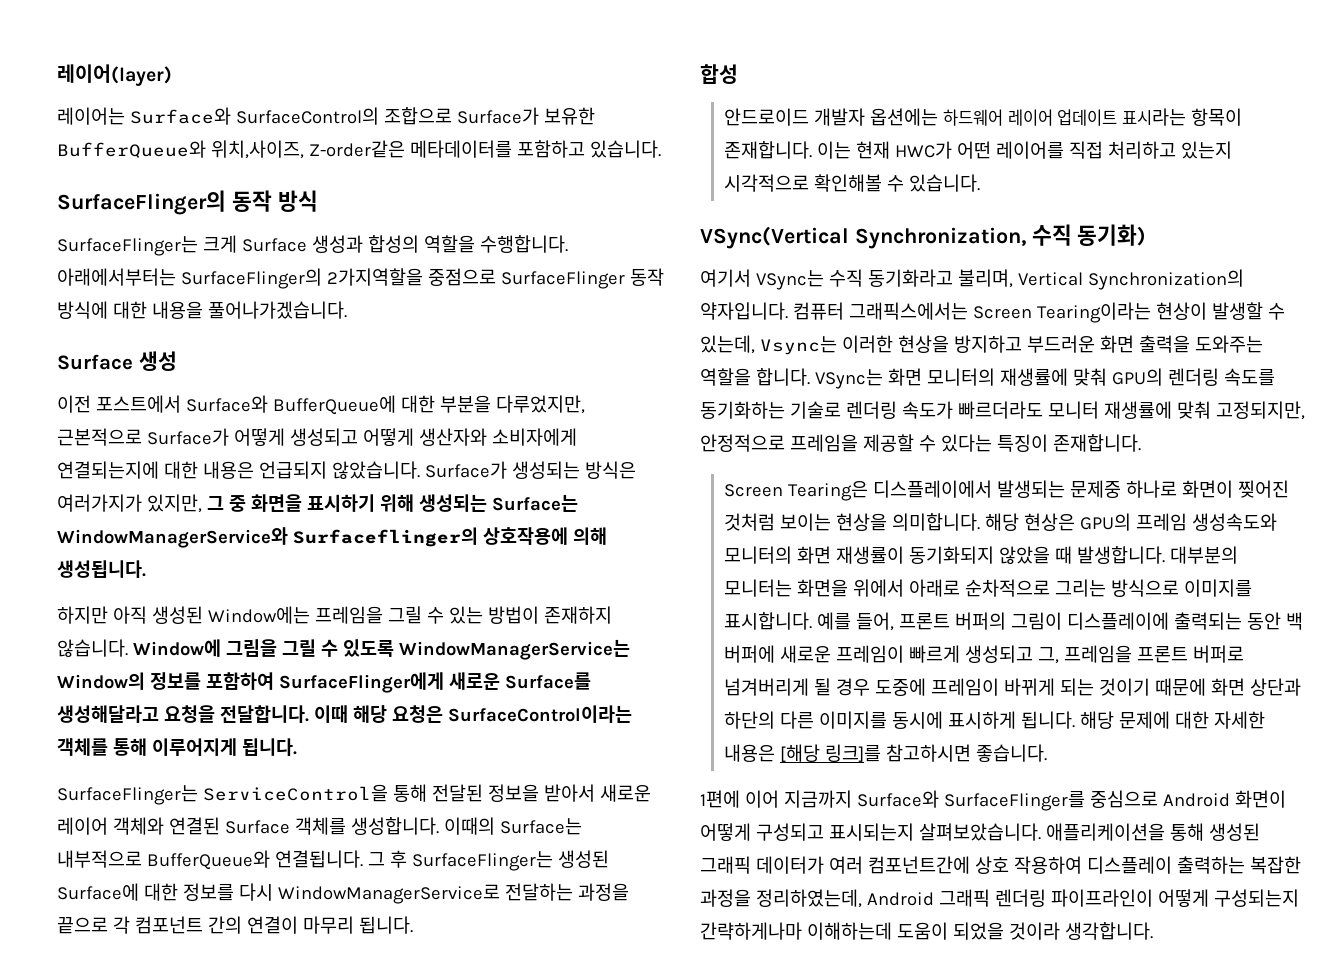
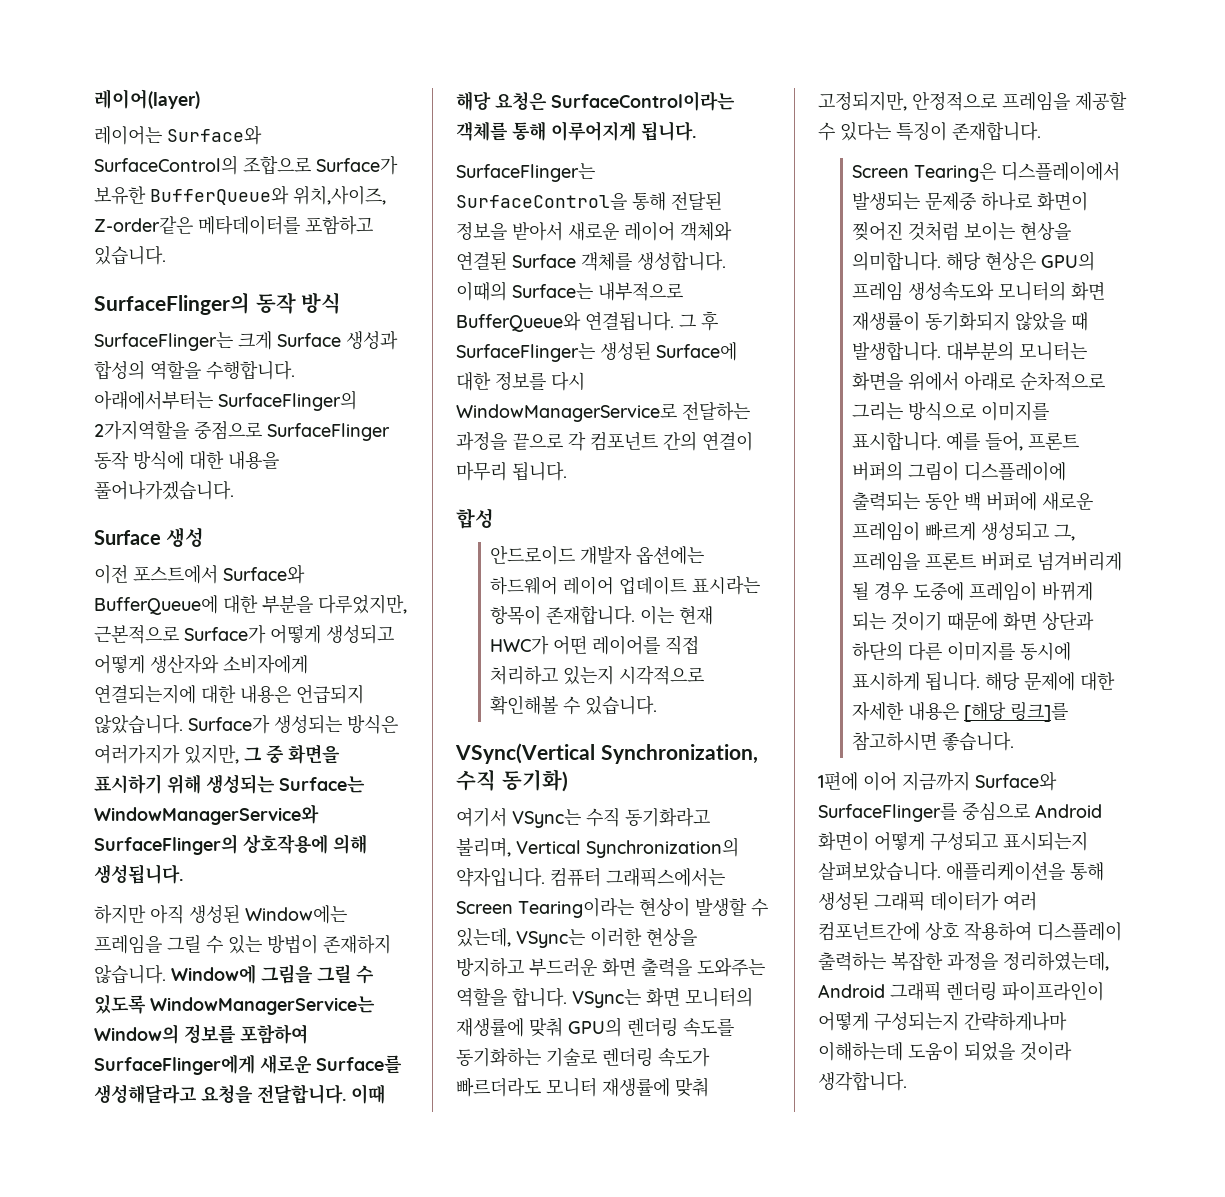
[292,527,478,547] Surfaceflinger의 -> [94,834,238,855] SurfaceFlinger의
[202,784,388,802] ServiceControl을 -> [456,193,627,210] SurfaceControl을
[759,336,837,355] Vsync는 -> [516,929,585,948] VSync는

